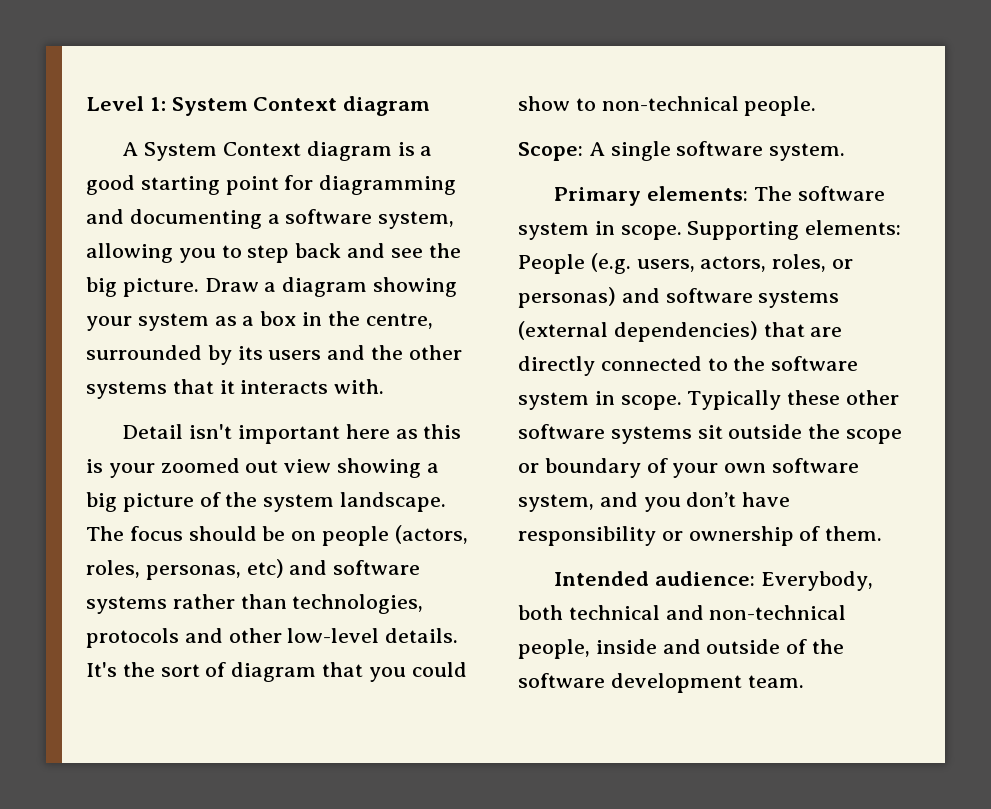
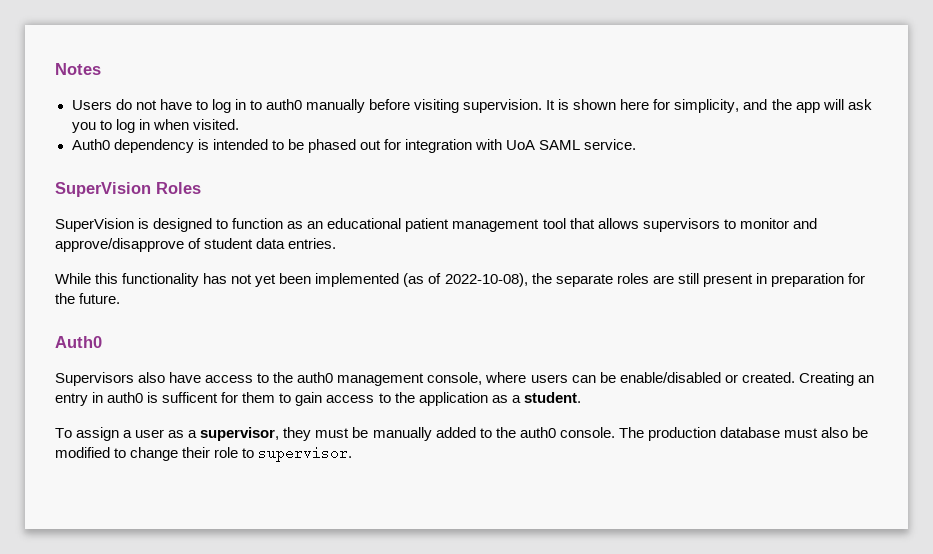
[86,96,431,116] [122,141,433,161] [86,175,457,195] [86,209,455,229] [86,243,461,263] [86,277,458,297] [86,311,433,331] [86,345,462,365] [86,379,385,399] [122,424,462,444] [86,458,439,478] [86,492,447,512] [86,525,468,546] [86,559,421,580] [86,594,424,614] [86,628,459,648] [86,662,467,682] [518,96,817,116] [518,141,846,161] [554,186,885,206] [518,220,902,240] [518,253,854,274] [518,287,840,308] [518,321,843,342] [518,356,859,376] [518,390,900,410] [518,424,903,444] [518,458,860,478] [518,492,791,512] [518,526,883,546] [554,571,874,591] [518,605,847,620] [518,639,845,659] [518,673,804,693] Level 1: System Context diagram // A System Context diagram is a good starting point for diagramming and documenting a software system, allowing you to step back and see the big picture. Draw a diagram showing your system as a box in the centre, surrounded by its users and the other systems that it interacts with. // Detail isn't important here as this is your zoomed out view showing a big picture of the system landscape. The focus should be on people (actors, roles, personas, etc) and software systems rather than technologies, protocols and other low-level details. It's the sort of diagram that you could show to non-technical people. // Scope: A single software system. // Primary elements: The software system in scope. Supporting elements: People (e.g. users, actors, roles, or personas) and software systems (external dependencies) that are directly connected to the software system in scope. Typically these other software systems sit outside the scope or boundary of your own software system, and you don’t have responsibility or ownership of them. // Intended audience: Everybody, both technical and non-technical people, inside and outside of the software development team. -> [55,63,101,75] [71,99,872,113] [71,119,239,133] [71,139,637,153] [55,182,201,197] [55,218,817,232] [55,238,337,252] [55,273,865,287] [55,293,121,304] [55,336,102,348] [55,372,874,386] [55,392,581,406] [55,427,869,441] [55,446,353,462] Notes // Users do not have to log in to auth0 manually before visiting supervision. It is shown here for simplicity, and the app will ask you to log in when visited. // Auth0 dependency is intended to be phased out for integration with UoA SAML service. // SuperVision Roles // SuperVision is designed to function as an educational patient management tool that allows supervisors to monitor and approve/disapprove of student data entries. // While this functionality has not yet been implemented (as of 2022-10-08), the separate roles are still present in preparation for the future. // Auth0 // Supervisors also have access to the auth0 management console, where users can be enable/disabled or created. Creating an entry in auth0 is sufficent for them to gain access to the application as a student. // To assign a user as a supervisor, they must be manually added to the auth0 console. The production database must also be modified to change their role to supervisor.

